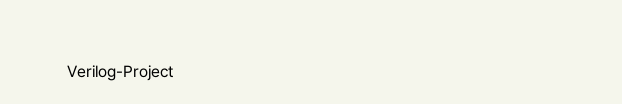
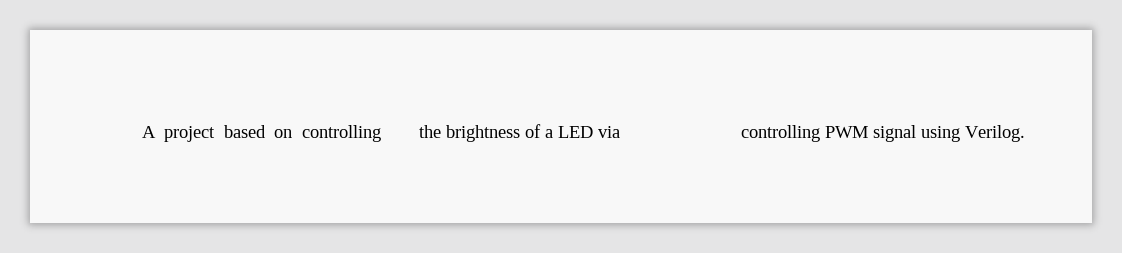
[67,65,173,81] Verilog-Project -> [141,124,1025,142] A project based on controlling the brightness of a LED via controlling PWM signal using Verilog.

